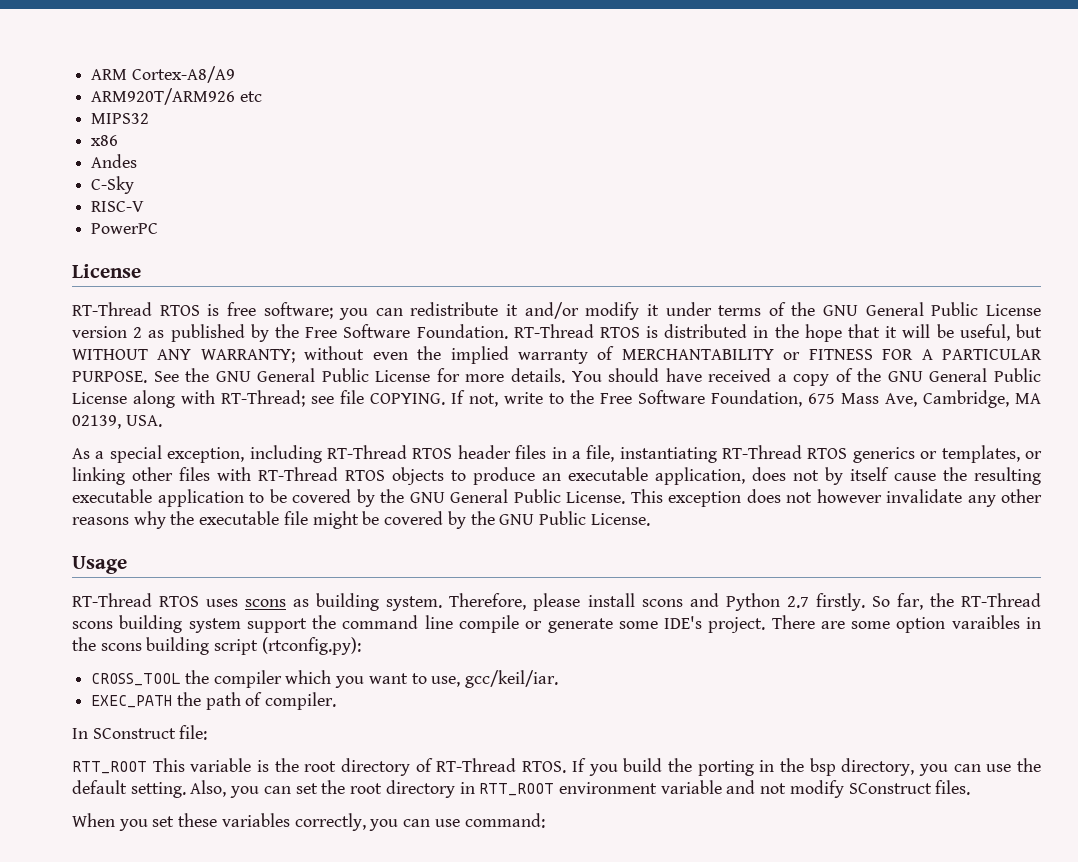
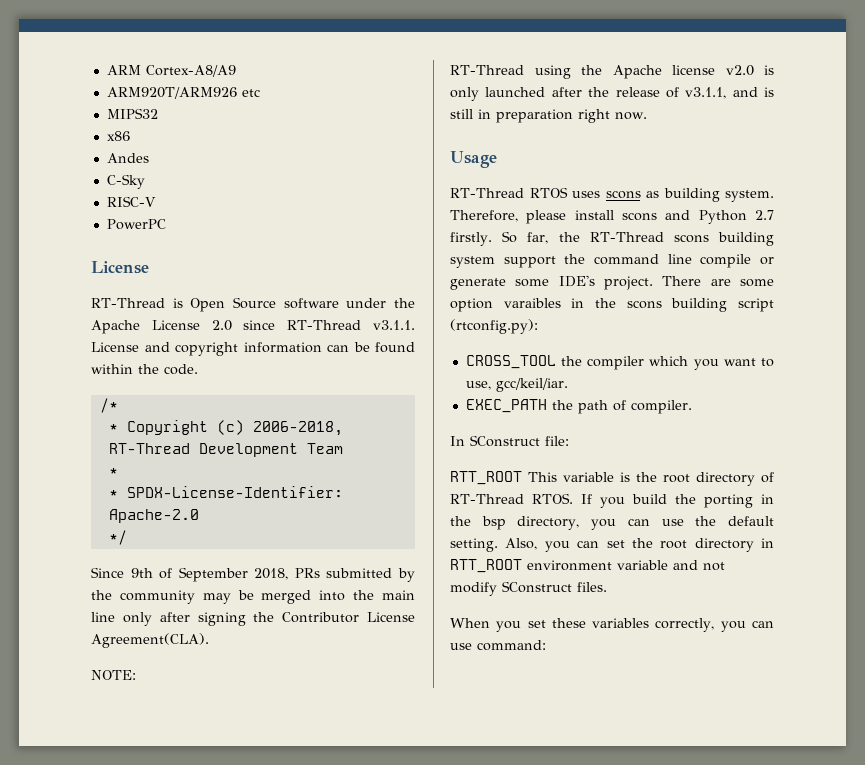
[159,302,1042,320] [72,324,1042,342] [72,346,1042,364] [72,368,1041,386] [72,390,1041,408] [72,415,162,429] [72,445,1043,463] [72,467,1041,485] [72,489,1042,507] [72,511,650,529] RTOS is free software; you can redistribute it and/or modify it under terms of the GNU General Public License version 2 as published by the Free Software Foundation. RT-Thread RTOS is distributed in the hope that it will be useful, but WITHOUT ANY WARRANTY; without even the implied warranty of MERCHANTABILITY or FITNESS FOR A PARTICULAR PURPOSE. See the GNU General Public License for more details. You should have received a copy of the GNU General Public License along with RT-Thread; see file COPYING. If not, write to the Free Software Foundation, 675 Mass Ave, Cambridge, MA 02139, USA. // As a special exception, including RT-Thread RTOS header files in a file, instantiating RT-Thread RTOS generics or templates, or linking other files with RT-Thread RTOS objects to produce an executable application, does not by itself cause the resulting executable application to be covered by the GNU General Public License. This exception does not however invalidate any other reasons why the executable file might be covered by the GNU Public License. -> [172,297,415,312] [91,320,416,334] [91,342,415,356] [91,364,198,375] [99,398,118,413] [108,420,343,436] [108,443,343,457] [108,468,118,476] [108,486,343,498] [108,509,199,523] [108,530,127,545] [91,567,415,582] [91,590,415,604] [91,612,415,626] [91,633,209,648] [91,670,136,680] [450,65,774,79] [450,87,774,101] [450,109,647,123] is Open Source software under the Apache License 2.0 since RT-Thread v3.1.1. License and copyright information can be found within the code. // /* // * Copyright (c) 2006-2018, RT-Thread Development Team // * // * SPDX-License-Identifier: Apache-2.0 // */ // Since 9th of September 2018, PRs submitted by the community may be merged into the main line only after signing the Contributor License Agreement(CLA). // NOTE: // RT-Thread using the Apache license v2.0 is only launched after the release of v3.1.1, and is still in preparation right now.

